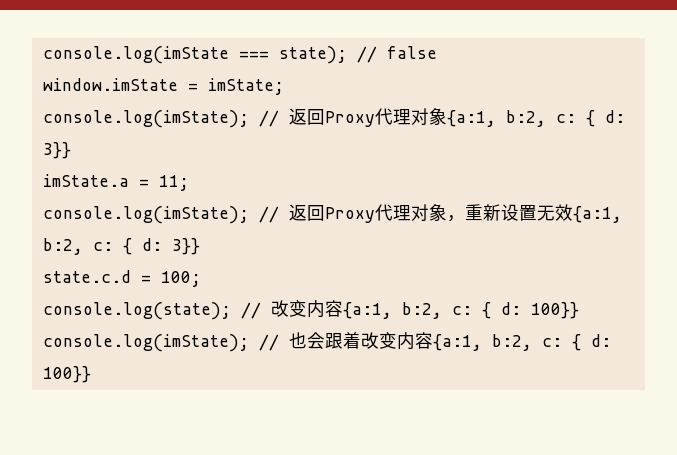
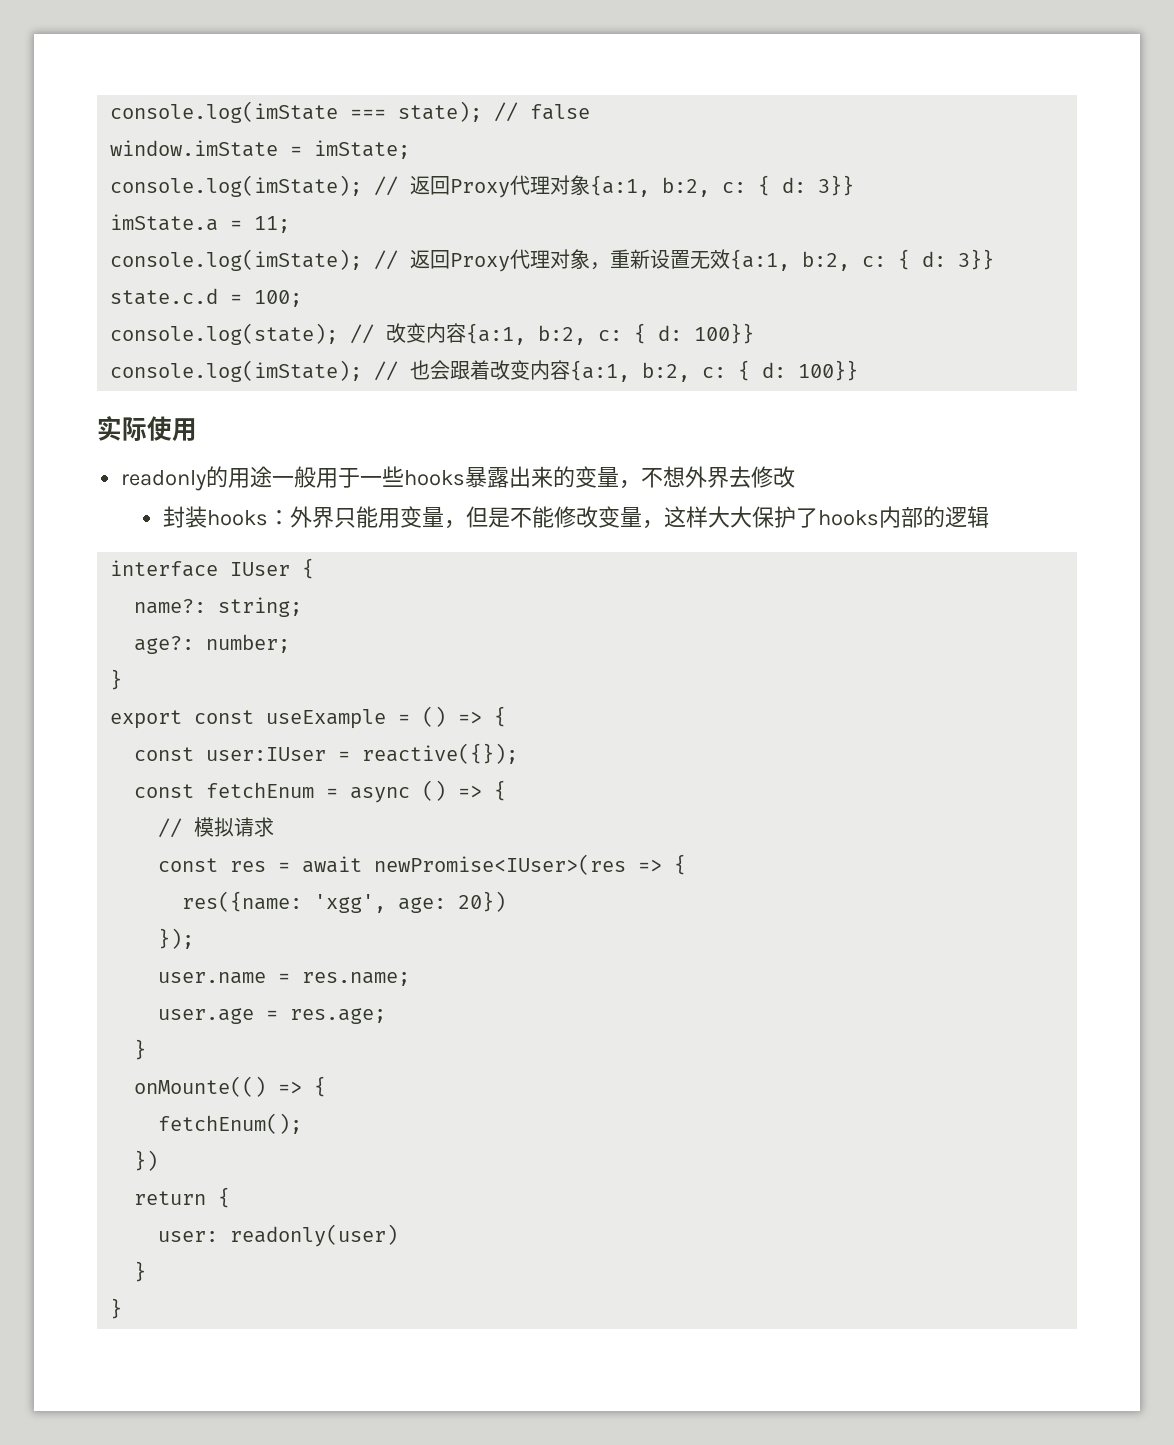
(92, 374) none -> [97,416,197,441] [121,466,796,491] [163,506,990,529] [110,558,315,579] [134,597,303,617] [134,634,291,654] [110,669,123,690] [110,706,507,729] [134,743,519,764] [134,780,507,803] [158,817,275,838] [158,854,687,875] [182,891,507,913] [158,928,195,949] [158,972,411,986] [158,1008,387,1024] [134,1039,147,1060] [134,1076,327,1097] [158,1113,303,1134] [134,1150,159,1171] [134,1187,231,1208] [158,1224,399,1247] [134,1261,147,1282] [110,1298,123,1319] // 实际使用 // readonly的用途一般用于一些hooks暴露出来的变量，不想外界去修改 // 封装hooks：外界只能用变量，但是不能修改变量，这样大大保护了hooks内部的逻辑 // interface IUser { // name?: string; // age?: number; // } // export const useExample = () => { // const user:IUser = reactive({}); // const fetchEnum = async () => { // // 模拟请求 // const res = await newPromise<IUser>(res => { // res({name: 'xgg', age: 20}) // }); // user.name = res.name; // user.age = res.age; // } // onMounte(() => { // fetchEnum(); // }) // return { // user: readonly(user) // } // }

